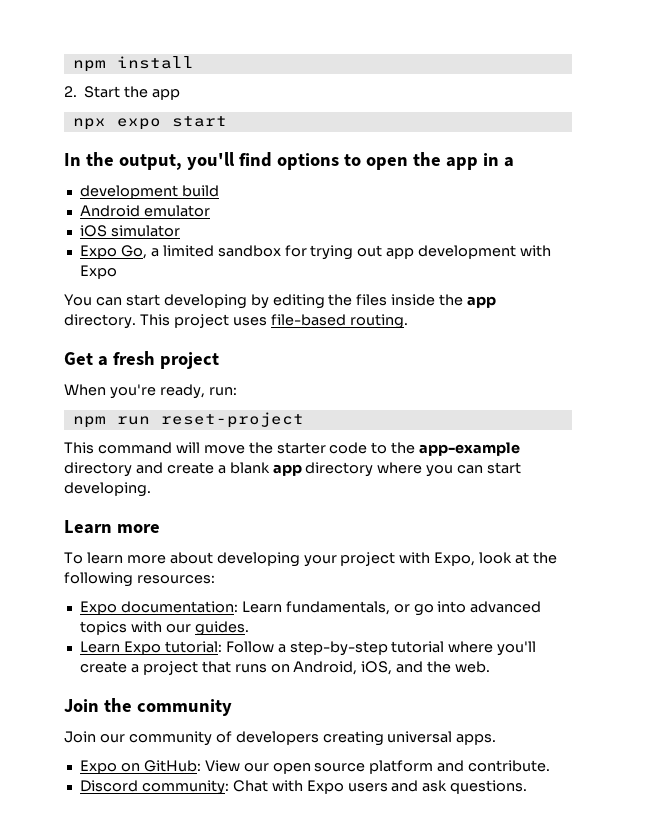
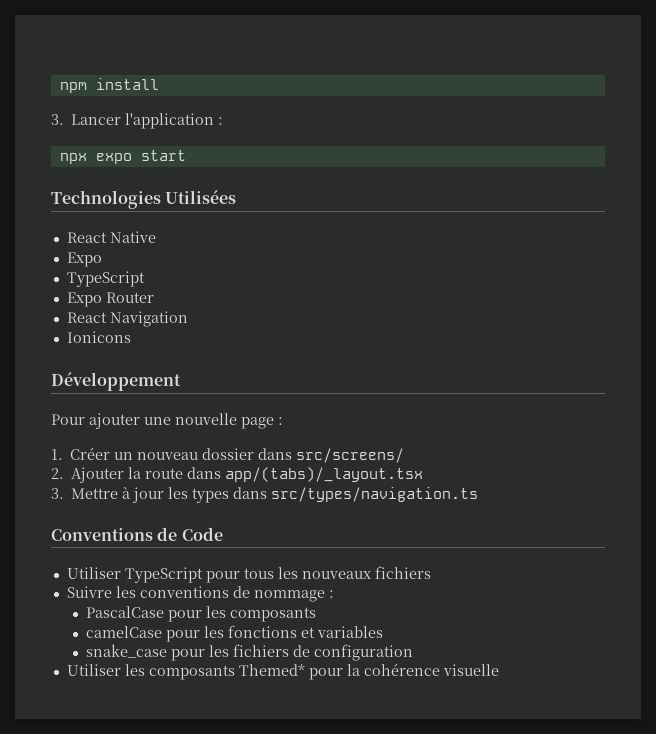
[64,86,181,100] 2. Start the app -> [51,113,224,129] 3. Lancer l'application :
[64,152,514,170] [79,185,219,199] [79,205,210,217] [79,225,180,237] [79,245,552,260] [79,265,117,279] [64,294,497,309] [64,314,408,329] [64,351,219,369] [64,384,237,399] [72,412,304,428] [64,442,521,456] [64,462,522,477] [64,482,151,497] [64,520,160,534] [64,552,558,567] [64,572,215,587] [79,601,542,616] [79,621,249,636] [79,641,537,656] [79,661,491,675] [64,698,232,716] [64,731,497,746] [79,760,551,774] [79,780,528,795] In the output, you'll find options to open the app in a // development build // Android emulator // iOS simulator // Expo Go, a limited sandbox for trying out app development with Expo // You can start developing by editing the files inside the app directory. This project uses file-based routing. // Get a fresh project // When you're ready, run: // npm run reset-project // This command will move the starter code to the app-example directory and create a blank app directory where you can start developing. // Learn more // To learn more about developing your project with Expo, look at the following resources: // Expo documentation: Learn fundamentals, or go into advanced topics with our guides. // Learn Expo tutorial: Follow a step-by-step tutorial where you'll create a project that runs on Android, iOS, and the web. // Join the community // Join our community of developers creating universal apps. // Expo on GitHub: View our open source platform and contribute. // Discord community: Chat with Expo users and ask questions. -> [51,190,237,209] [66,231,156,243] [66,252,102,267] [66,271,145,287] [66,292,154,307] [66,311,188,327] [66,331,131,343] [51,372,181,391] [51,413,283,429] [51,447,405,463] [51,467,424,483] [51,486,479,503] [51,527,223,541] [66,566,431,583] [66,586,334,602] [85,606,316,622] [85,625,383,642] [85,644,413,661] [66,663,499,680] Technologies Utilisées // React Native // Expo // TypeScript // Expo Router // React Navigation // Ionicons // Développement // Pour ajouter une nouvelle page : // 1. Créer un nouveau dossier dans src/screens/ // 2. Ajouter la route dans app/(tabs)/_layout.tsx // 3. Mettre à jour les types dans src/types/navigation.ts // Conventions de Code // Utiliser TypeScript pour tous les nouveaux fichiers // Suivre les conventions de nommage : // PascalCase pour les composants // camelCase pour les fonctions et variables // snake_case pour les fichiers de configuration // Utiliser les composants Themed* pour la cohérence visuelle

